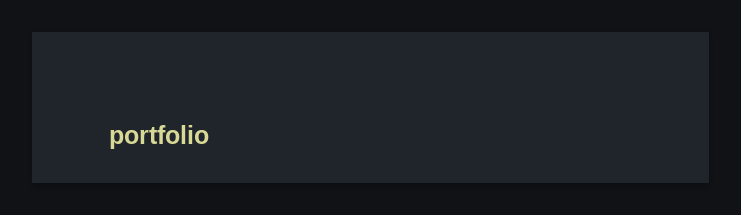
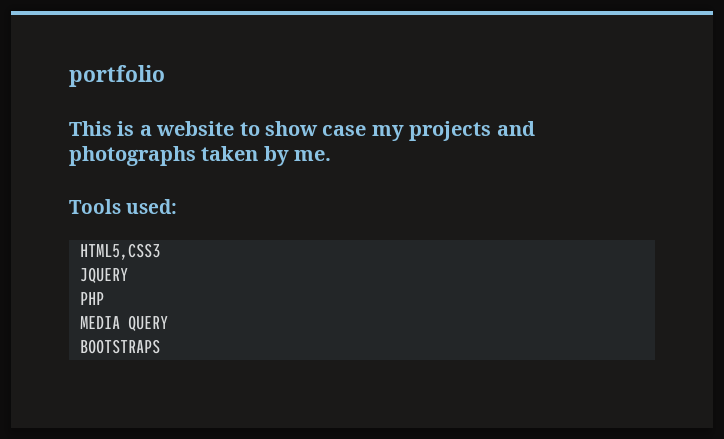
(209, 137) none -> [69,121,535,141] [69,146,332,166] [69,199,178,214] [79,243,160,260] [79,267,128,283] [79,292,104,305] [79,315,168,331] [79,339,160,354] // This is a website to show case my projects and photographs taken by me. // Tools used: // HTML5,CSS3 // JQUERY // PHP // MEDIA QUERY // BOOTSTRAPS

